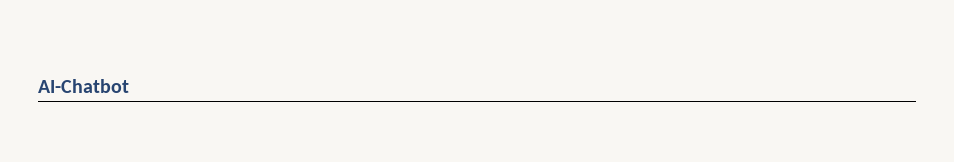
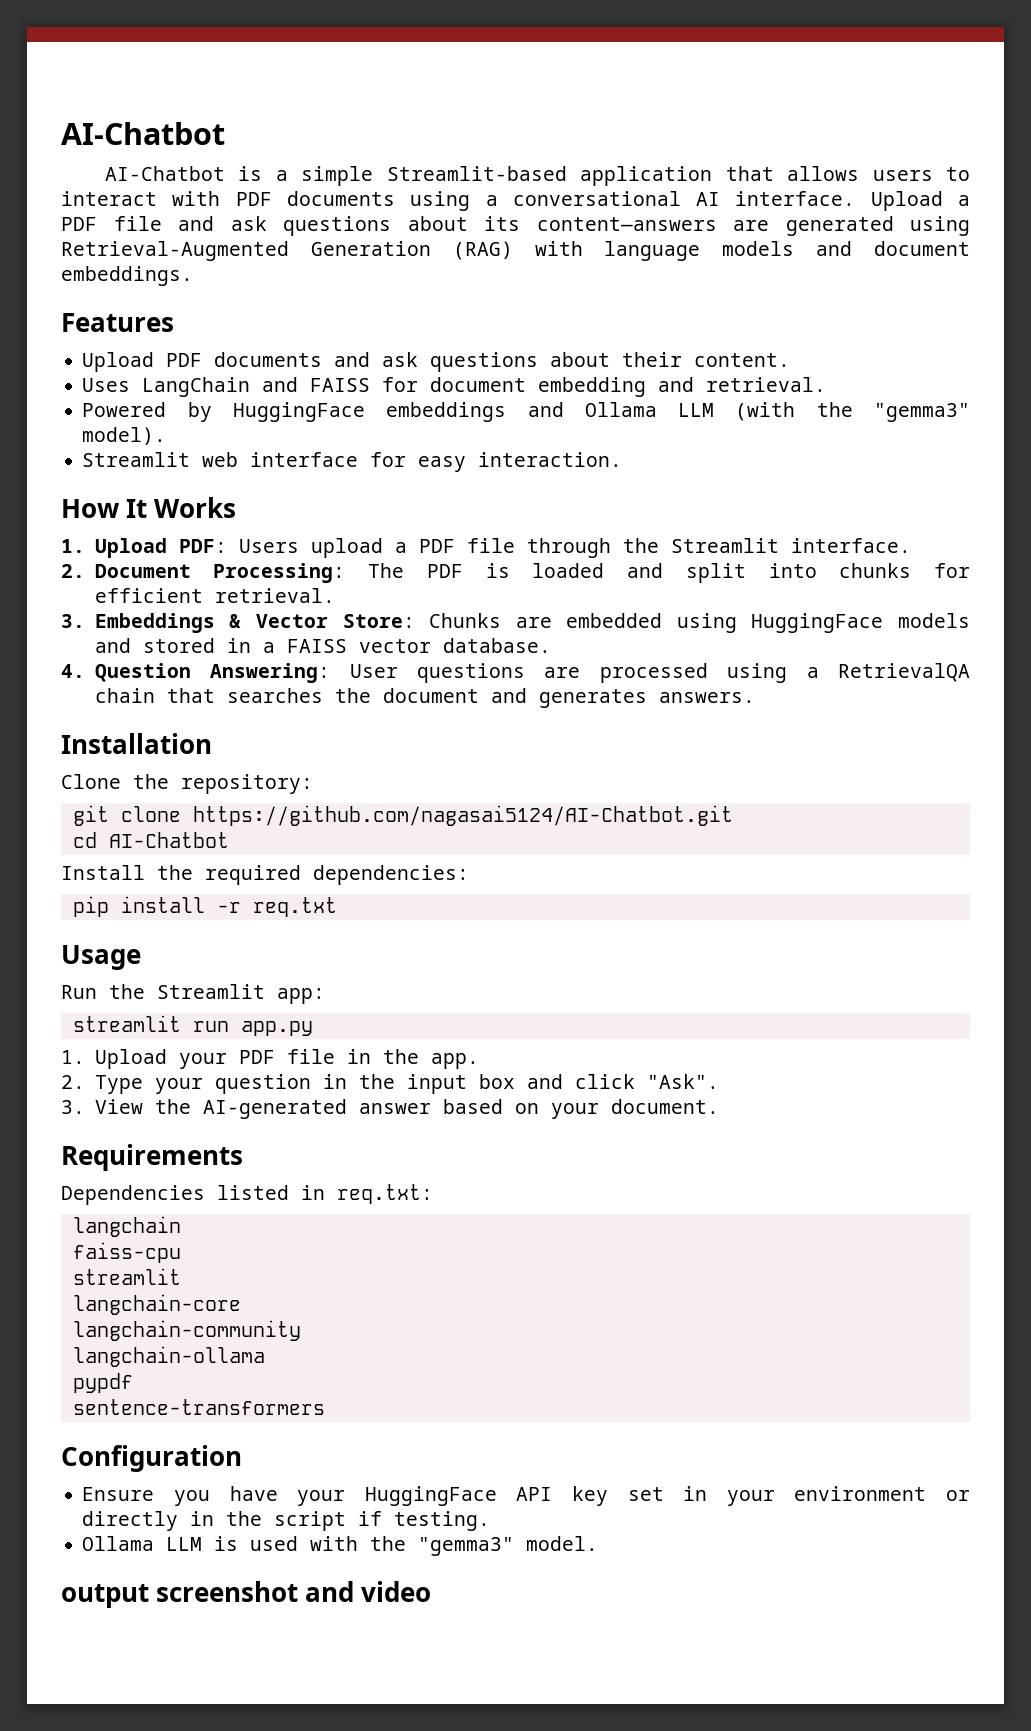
[38,79,129,93] AI-Chatbot -> [61,122,225,145] [104,166,971,186] [61,191,970,211] [61,216,970,236] [61,241,971,261] [61,266,193,286] [61,313,174,332] [82,352,791,372] [82,377,827,397] [82,402,970,422] [82,427,167,445] [82,452,623,472] [61,497,237,518] [61,538,911,558] [61,563,971,583] [94,588,335,603] [61,613,971,633] [94,638,551,653] [61,663,970,683] [94,688,755,708] [61,733,212,754] [61,774,313,794] [72,805,733,826] [72,832,229,848] [61,865,469,885] [72,896,337,917] [61,945,141,970] [61,984,325,1004] [72,1015,313,1036] [61,1049,479,1069] [61,1074,719,1094] [61,1099,719,1119] [61,1144,243,1171] [61,1184,433,1205] [72,1216,181,1237] [72,1242,181,1263] [72,1268,181,1285] [72,1294,241,1315] [72,1320,301,1341] [72,1346,265,1367] [72,1373,133,1393] [72,1399,325,1415] [61,1445,242,1472] [82,1486,971,1506] [82,1511,491,1531] [82,1536,599,1556] [61,1581,432,1608] AI-Chatbot // AI-Chatbot is a simple Streamlit-based application that allows users to interact with PDF documents using a conversational AI interface. Upload a PDF file and ask questions about its content—answers are generated using Retrieval-Augmented Generation (RAG) with language models and document embeddings. // Features // Upload PDF documents and ask questions about their content. // Uses LangChain and FAISS for document embedding and retrieval. // Powered by HuggingFace embeddings and Ollama LLM (with the "gemma3" model). // Streamlit web interface for easy interaction. // How It Works // 1. Upload PDF: Users upload a PDF file through the Streamlit interface. // 2. Document Processing: The PDF is loaded and split into chunks for efficient retrieval. // 3. Embeddings & Vector Store: Chunks are embedded using HuggingFace models and stored in a FAISS vector database. // 4. Question Answering: User questions are processed using a RetrievalQA chain that searches the document and generates answers. // Installation // Clone the repository: // git clone https://github.com/nagasai5124/AI-Chatbot.git // cd AI-Chatbot // Install the required dependencies: // pip install -r req.txt // Usage // Run the Streamlit app: // streamlit run app.py // 1. Upload your PDF file in the app. // 2. Type your question in the input box and click "Ask". // 3. View the AI-generated answer based on your document. // Requirements // Dependencies listed in req.txt: // langchain // faiss-cpu // streamlit // langchain-core // langchain-community // langchain-ollama // pypdf // sentence-transformers // Configuration // Ensure you have your HuggingFace API key set in your environment or directly in the script if testing. // Ollama LLM is used with the "gemma3" model. // output screenshot and video

